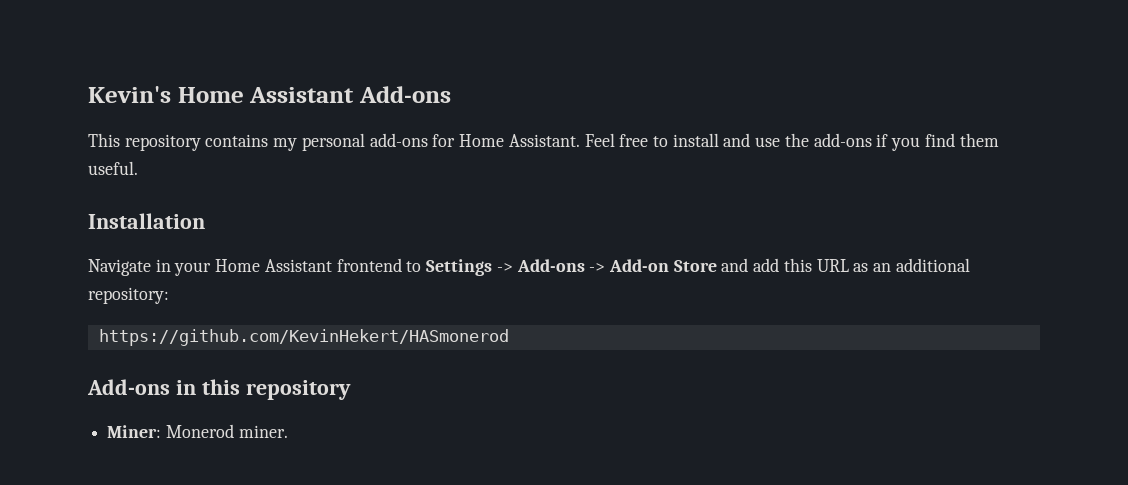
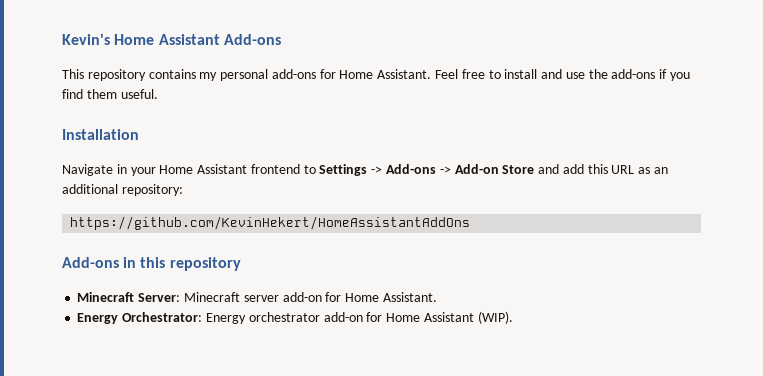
[98,329,509,346] https://github.com/KevinHekert/HASmonerod -> [70,216,471,230] https://github.com/KevinHekert/HomeAssistantAddOns
[107,424,288,438] Miner: Monerod miner. -> [77,292,437,302] [77,311,513,324] Minecraft Server: Minecraft server add-on for Home Assistant. // Energy Orchestrator: Energy orchestrator add-on for Home Assistant (WIP).

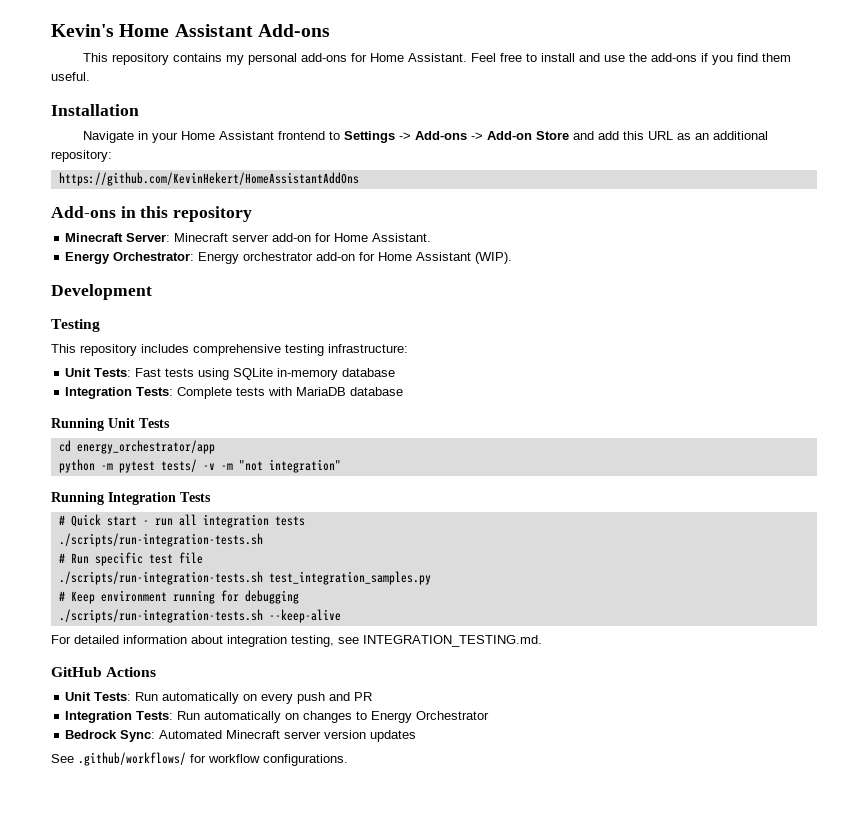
(513, 317) none -> [51,284,152,300] [51,319,100,332] [51,344,408,356] [65,368,396,380] [65,387,404,399] [51,418,170,431] [58,440,215,454] [58,459,341,473] [51,492,211,505] [58,514,305,528] [58,533,263,547] [58,552,203,566] [58,571,431,585] [58,590,299,604] [58,609,341,623] [51,635,542,647] [51,667,157,677] [65,692,373,704] [65,711,490,723] [65,730,417,742] [51,752,348,766] // Development // Testing // This repository includes comprehensive testing infrastructure: // Unit Tests: Fast tests using SQLite in-memory database // Integration Tests: Complete tests with MariaDB database // Running Unit Tests // cd energy_orchestrator/app // python -m pytest tests/ -v -m "not integration" // Running Integration Tests // # Quick start - run all integration tests // ./scripts/run-integration-tests.sh // # Run specific test file // ./scripts/run-integration-tests.sh test_integration_samples.py // # Keep environment running for debugging // ./scripts/run-integration-tests.sh --keep-alive // For detailed information about integration testing, see INTEGRATION_TESTING.md. // GitHub Actions // Unit Tests: Run automatically on every push and PR // Integration Tests: Run automatically on changes to Energy Orchestrator // Bedrock Sync: Automated Minecraft server version updates // See .github/workflows/ for workflow configurations.

